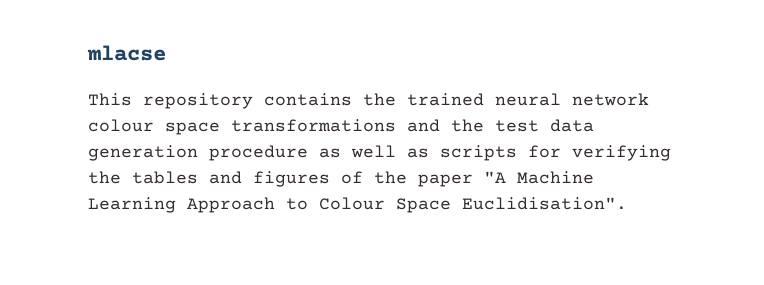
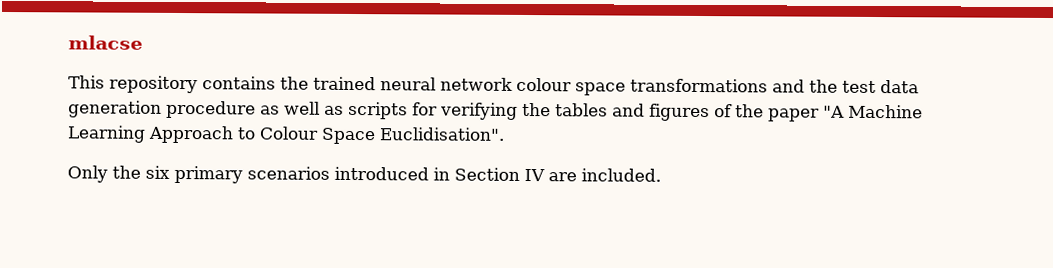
(627, 203) none -> [67,165,661,184] // Only the six primary scenarios introduced in Section IV are included.

